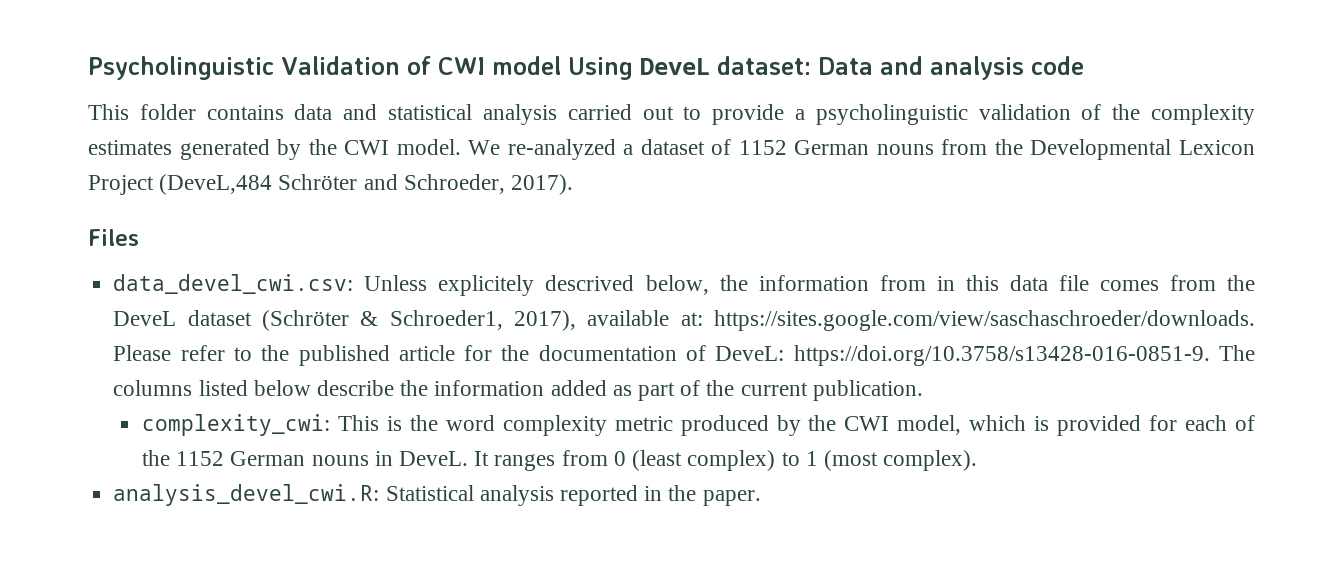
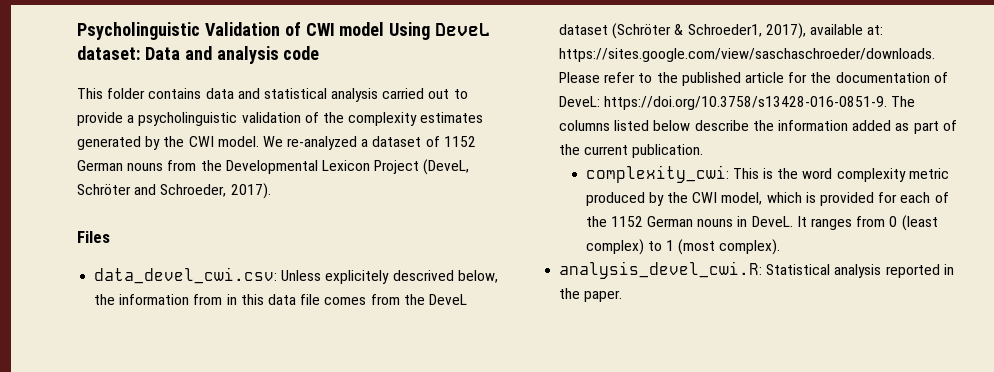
[159,174,273,195] (DeveL,484 -> [423,159,470,175] (DeveL,

